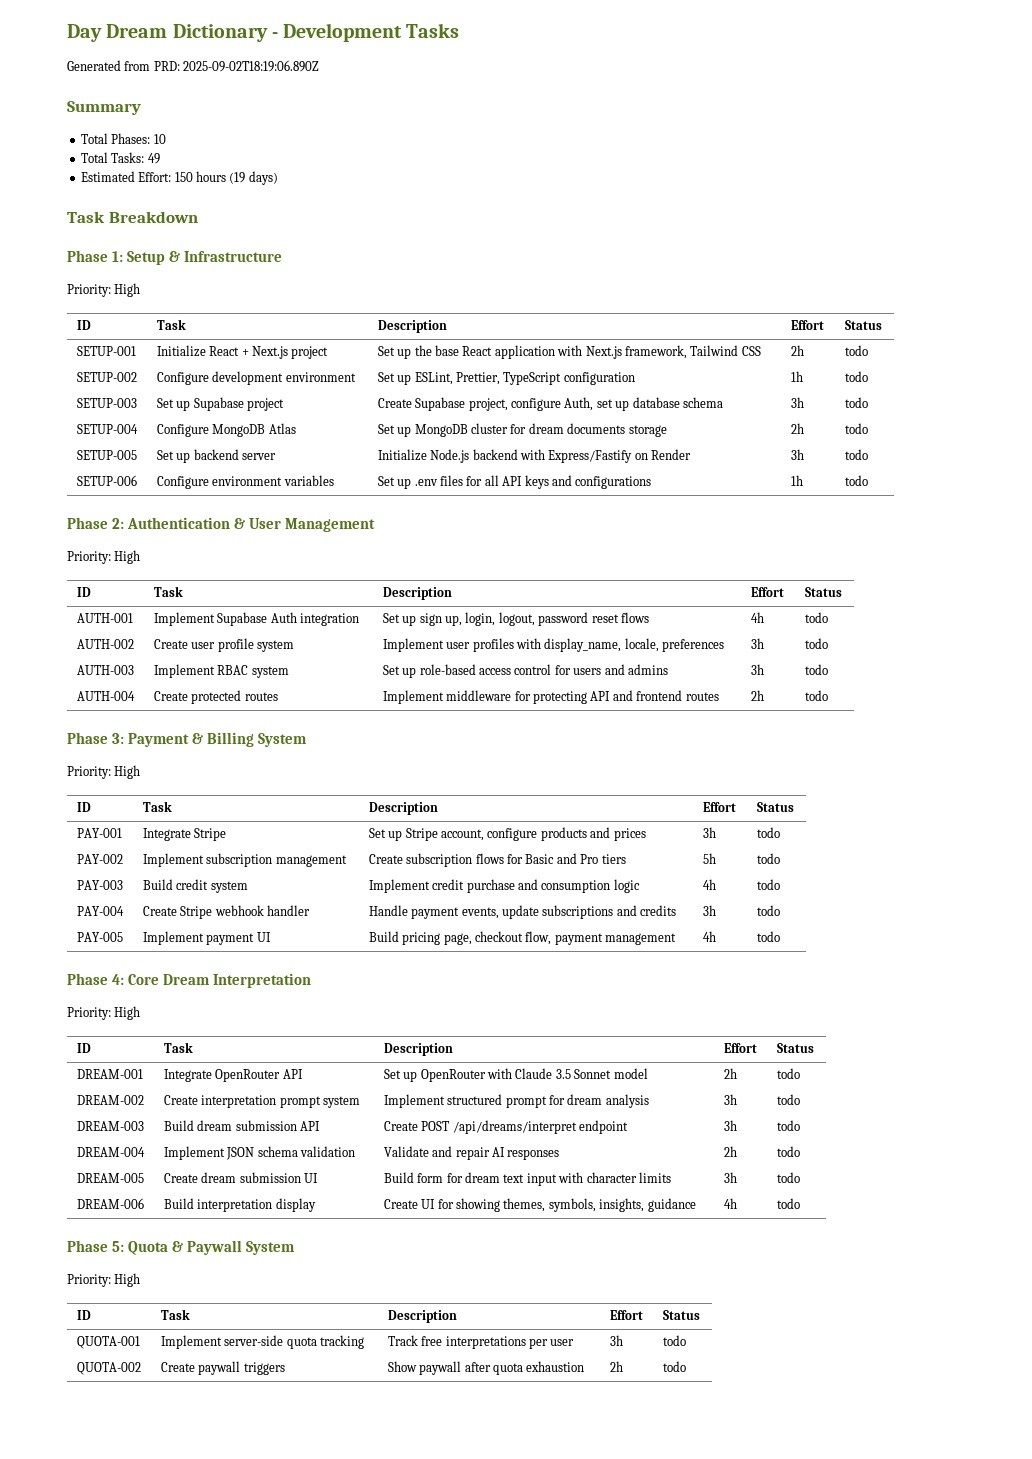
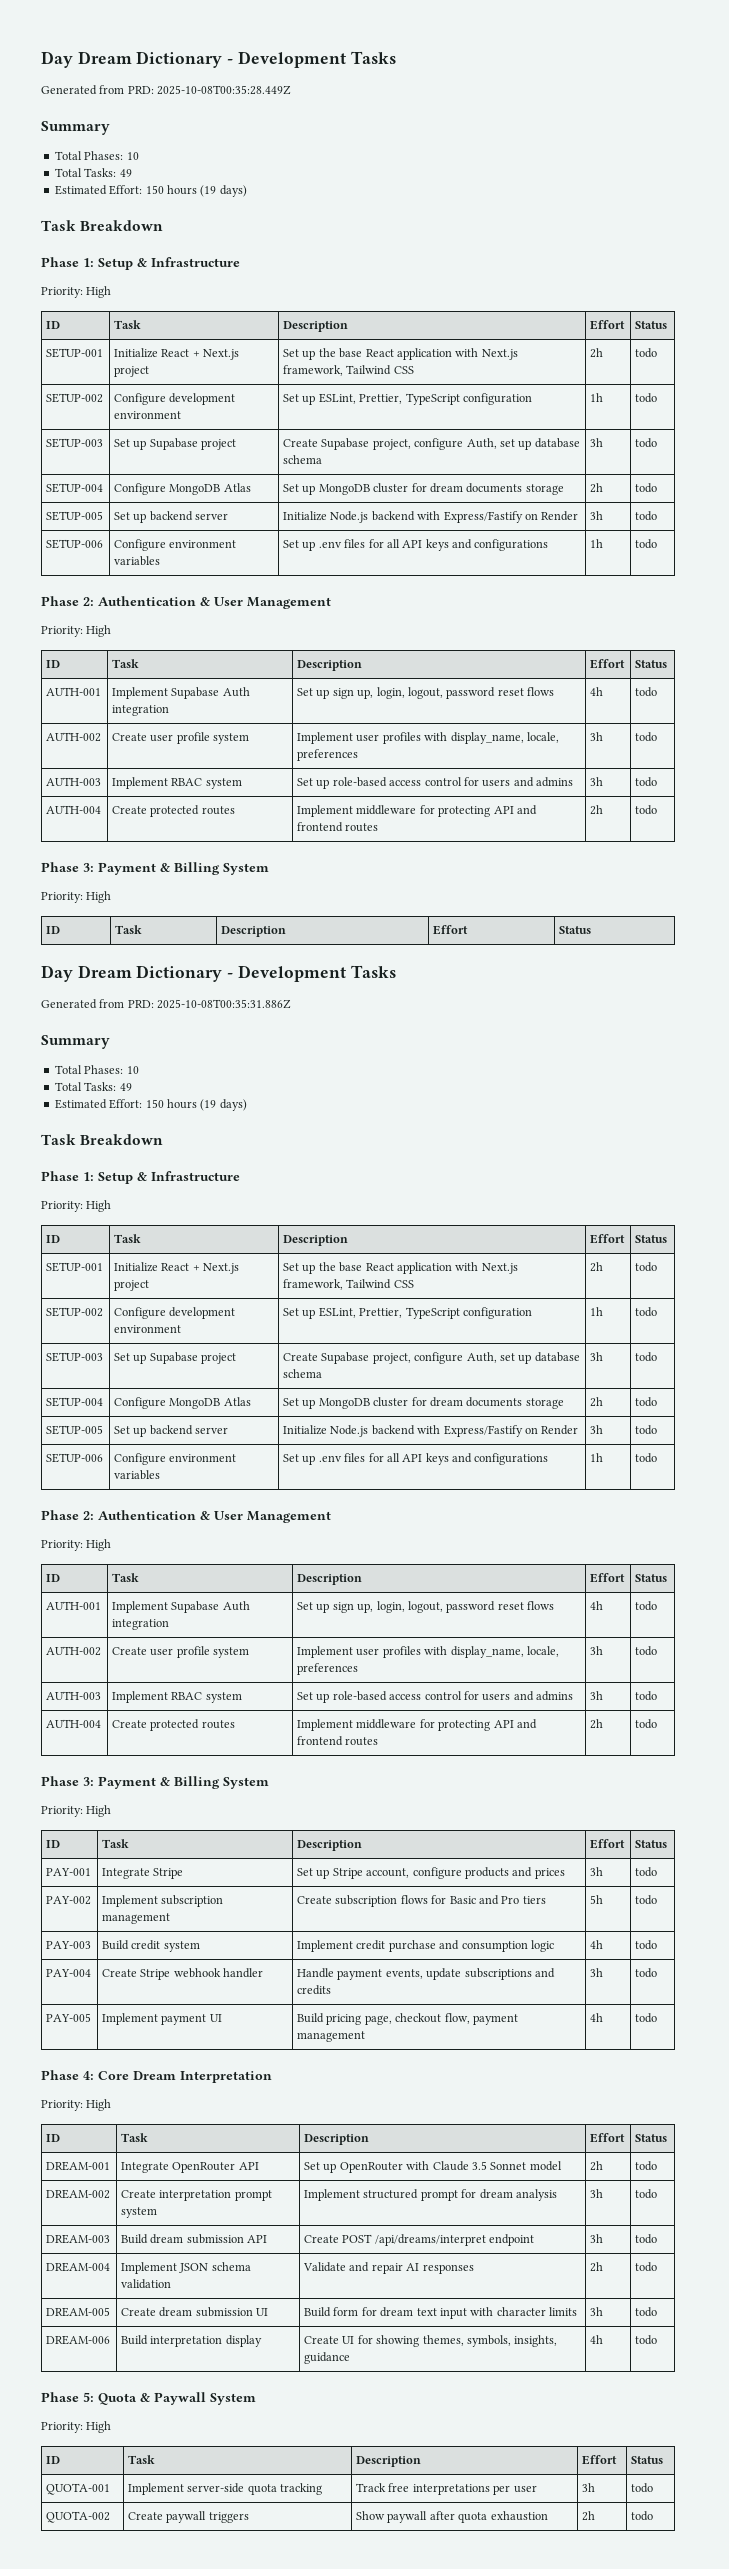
[67,23,460,42] [67,60,320,72] Day Dream Dictionary - Development Tasks // Generated from PRD: 2025-09-02T18:19:06.890Z -> [41,51,396,68] [41,85,292,95] [41,121,110,135] [54,151,139,160] [54,168,132,177] [54,185,247,197] [41,220,164,231] [41,257,240,270] [41,286,112,298] [46,321,61,329] [114,320,142,329] [283,321,349,332] [590,320,626,330] [635,321,668,329] [46,348,104,358] [114,348,240,360] [114,366,150,377] [283,348,518,360] [283,365,414,376] [590,348,604,358] [635,348,658,358] [46,393,104,403] [114,393,236,405] [114,411,182,419] [283,393,532,405] [590,393,604,402] [635,393,658,403] [46,438,104,448] [114,438,237,450] [283,438,580,450] [283,455,323,464] [590,438,604,447] [635,438,658,448] [46,483,104,493] [114,483,251,495] [283,483,564,495] [590,483,604,493] [635,483,658,493] [46,511,104,521] [114,511,229,523] [283,511,579,523] [590,511,604,520] [635,511,658,521] [46,539,104,549] [114,539,237,551] [114,556,161,566] [283,539,549,551] [590,539,604,548] [635,539,658,549] [41,596,331,609] [41,625,112,637] [46,660,61,668] [112,659,140,668] [297,660,363,671] [590,659,626,669] [635,660,668,668] [46,687,102,696] [112,687,250,699] [112,705,170,716] [297,687,555,699] [590,687,604,696] [635,687,658,697] [46,732,102,742] [112,732,250,744] [297,732,559,744] [297,749,359,761] [590,732,604,741] [635,732,658,742] [46,777,102,786] [112,777,242,789] [297,777,574,789] [590,777,604,786] [635,777,658,787] [46,805,102,814] [112,805,235,817] [297,805,537,817] [297,822,379,832] [590,805,604,815] [635,805,658,815] [41,862,269,875] [41,891,112,903] [46,926,61,934] [115,925,143,934] [221,926,287,937] [433,925,469,935] [559,926,592,934] [41,965,396,982] [41,999,292,1009] Day Dream Dictionary - Development Tasks // Generated from PRD: 2025-10-08T00:35:28.449Z // Summary // Total Phases: 10 // Total Tasks: 49 // Estimated Effort: 150 hours (19 days) // Task Breakdown // Phase 1: Setup & Infrastructure // Priority: High // ID | Task | Description | Effort | Status // SETUP-001 | Initialize React + Next.js project | Set up the base React application with Next.js framework, Tailwind CSS | 2h | todo // SETUP-002 | Configure development environment | Set up ESLint, Prettier, TypeScript configuration | 1h | todo // SETUP-003 | Set up Supabase project | Create Supabase project, configure Auth, set up database schema | 3h | todo // SETUP-004 | Configure MongoDB Atlas | Set up MongoDB cluster for dream documents storage | 2h | todo // SETUP-005 | Set up backend server | Initialize Node.js backend with Express/Fastify on Render | 3h | todo // SETUP-006 | Configure environment variables | Set up .env files for all API keys and configurations | 1h | todo // Phase 2: Authentication & User Management // Priority: High // ID | Task | Description | Effort | Status // AUTH-001 | Implement Supabase Auth integration | Set up sign up, login, logout, password reset flows | 4h | todo // AUTH-002 | Create user profile system | Implement user profiles with display_name, locale, preferences | 3h | todo // AUTH-003 | Implement RBAC system | Set up role-based access control for users and admins | 3h | todo // AUTH-004 | Create protected routes | Implement middleware for protecting API and frontend routes | 2h | todo // Phase 3: Payment & Billing System // Priority: High // ID | Task | Description | Effort | Status // Day Dream Dictionary - Development Tasks // Generated from PRD: 2025-10-08T00:35:31.886Z

